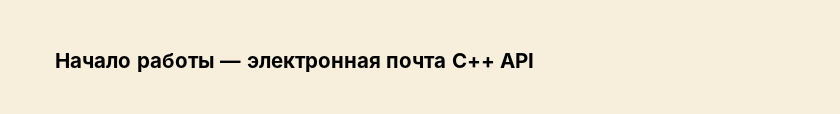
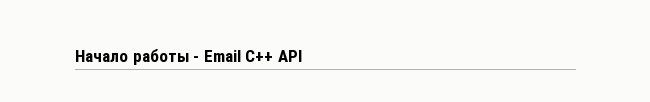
[220,56,447,72] — электронная почта -> [193,50,241,62] - Email

